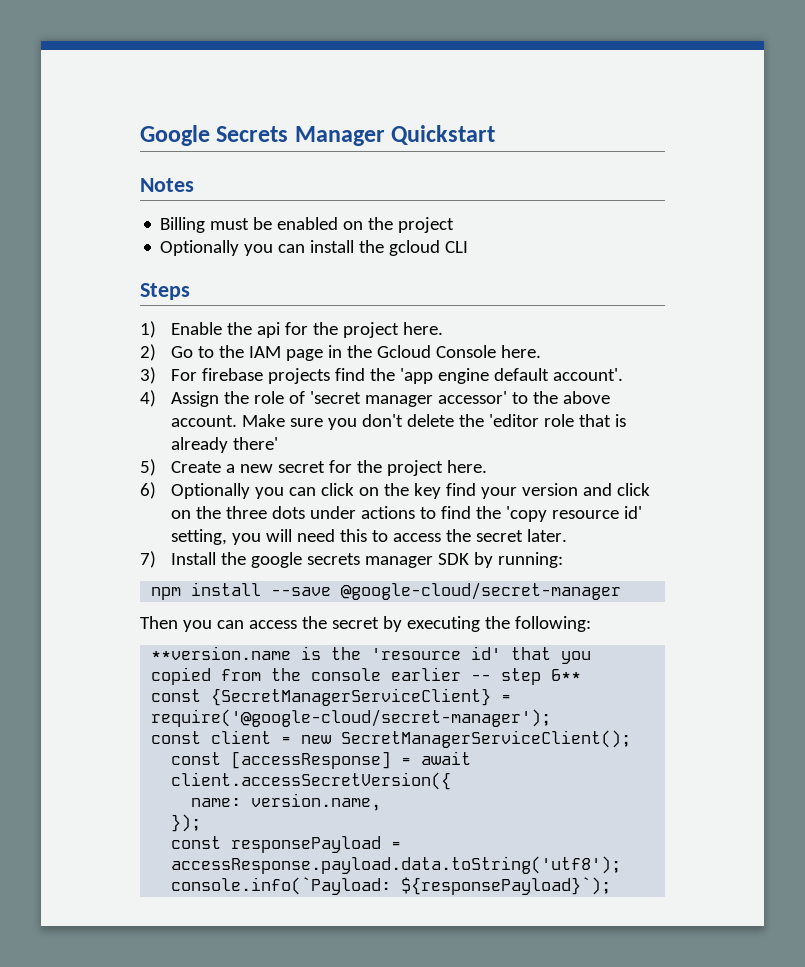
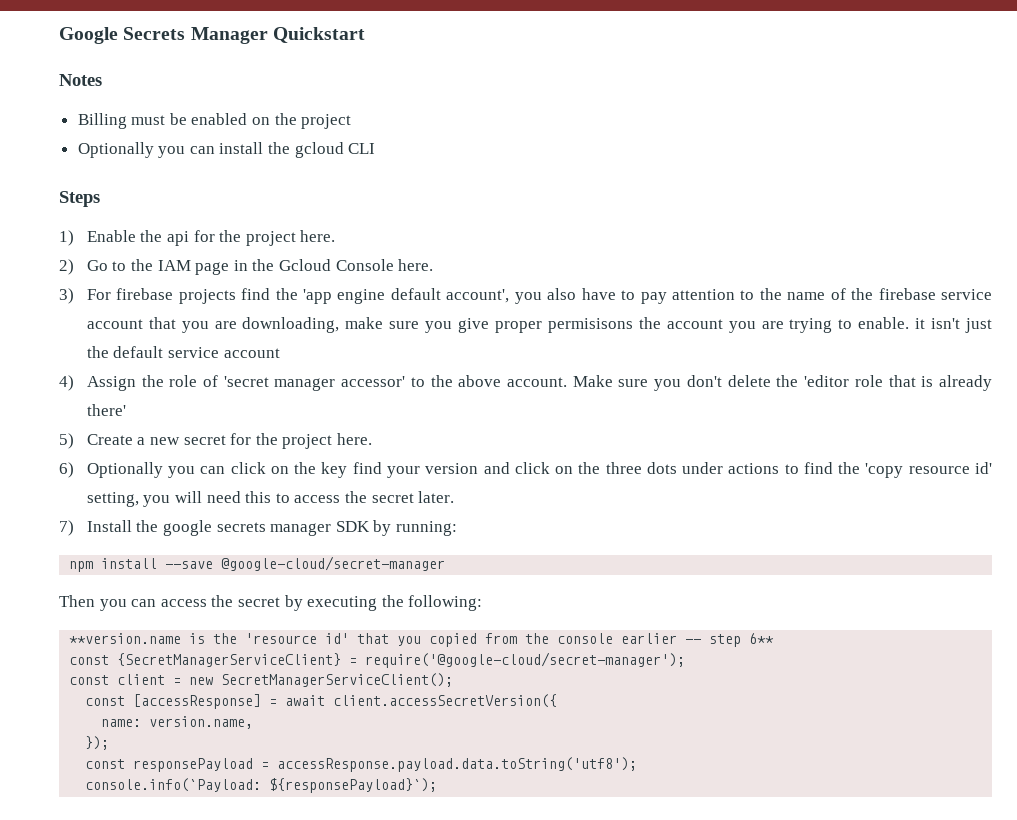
[552,368,623,381] account'. -> [446,288,992,304] [86,317,993,333] [86,346,280,358] account', you also have to pay attention to the name of the firebase service account that you are downloading, make sure you give proper permisisons the account you are trying to enable. it isn't just the default service account

